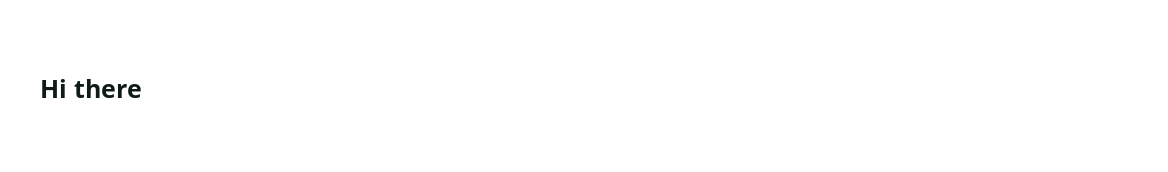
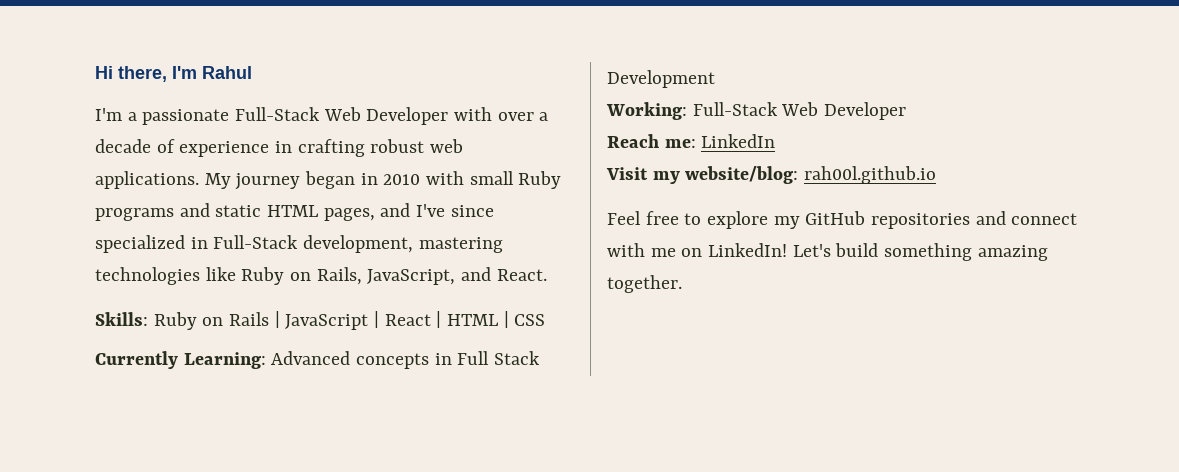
[74,79,142,98] there -> [118,66,252,82] [95,107,549,125] [95,139,464,157] [95,171,562,190] [95,203,494,221] [95,235,503,253] [95,267,547,285] [95,311,546,330] [95,351,541,369] [607,70,715,88] [606,102,907,120] [607,134,776,148] [606,166,937,184] [607,211,1078,229] [607,243,1048,261] [607,275,682,293] there, I'm Rahul // I'm a passionate Full-Stack Web Developer with over a decade of experience in crafting robust web applications. My journey began in 2010 with small Ruby programs and static HTML pages, and I've since specialized in Full-Stack development, mastering technologies like Ruby on Rails, JavaScript, and React. // Skills: Ruby on Rails | JavaScript | React | HTML | CSS // Currently Learning: Advanced concepts in Full Stack Development // Working: Full-Stack Web Developer // Reach me: LinkedIn // Visit my website/blog: rah00l.github.io // Feel free to explore my GitHub repositories and connect with me on LinkedIn! Let's build something amazing together.

